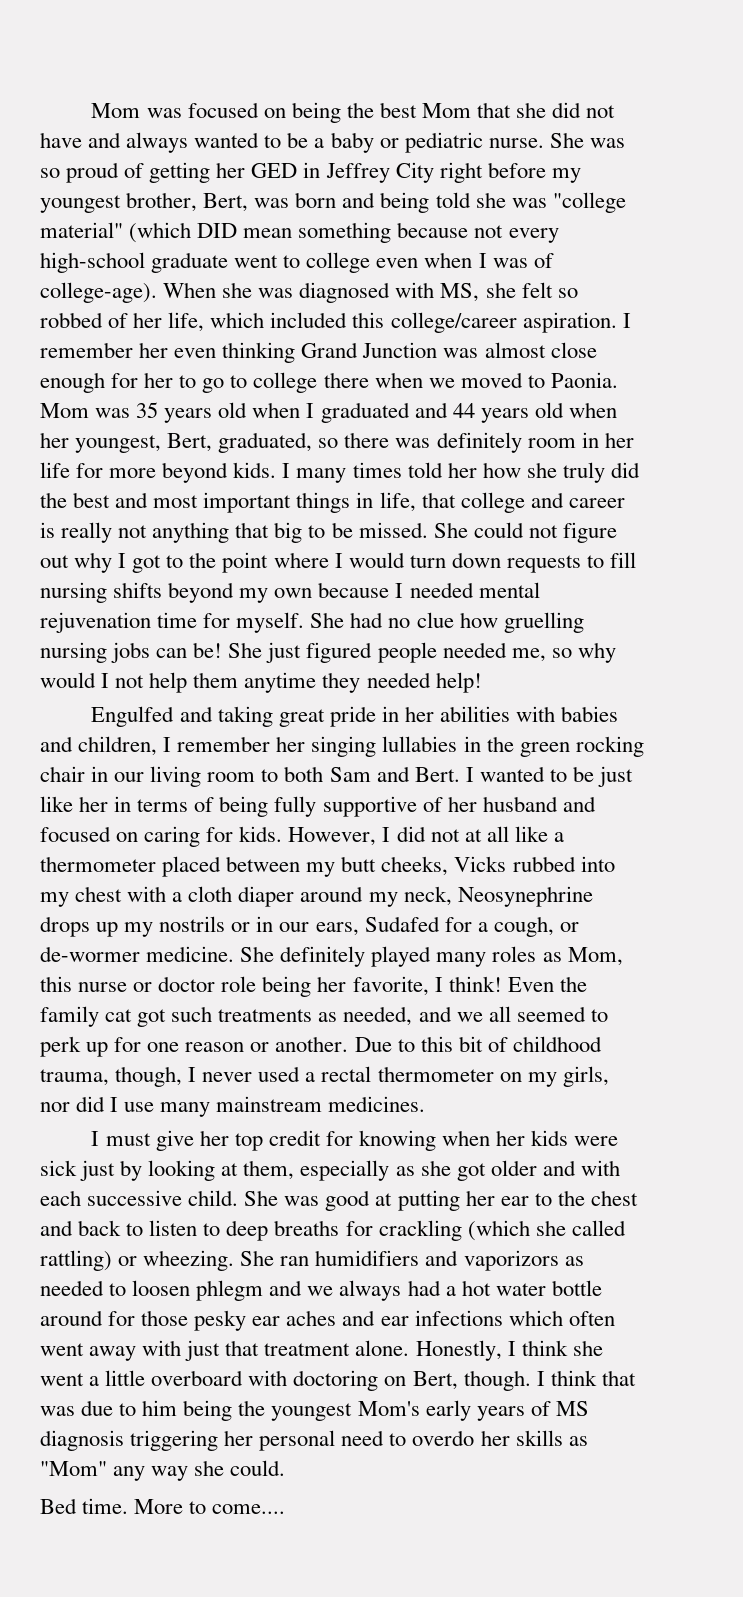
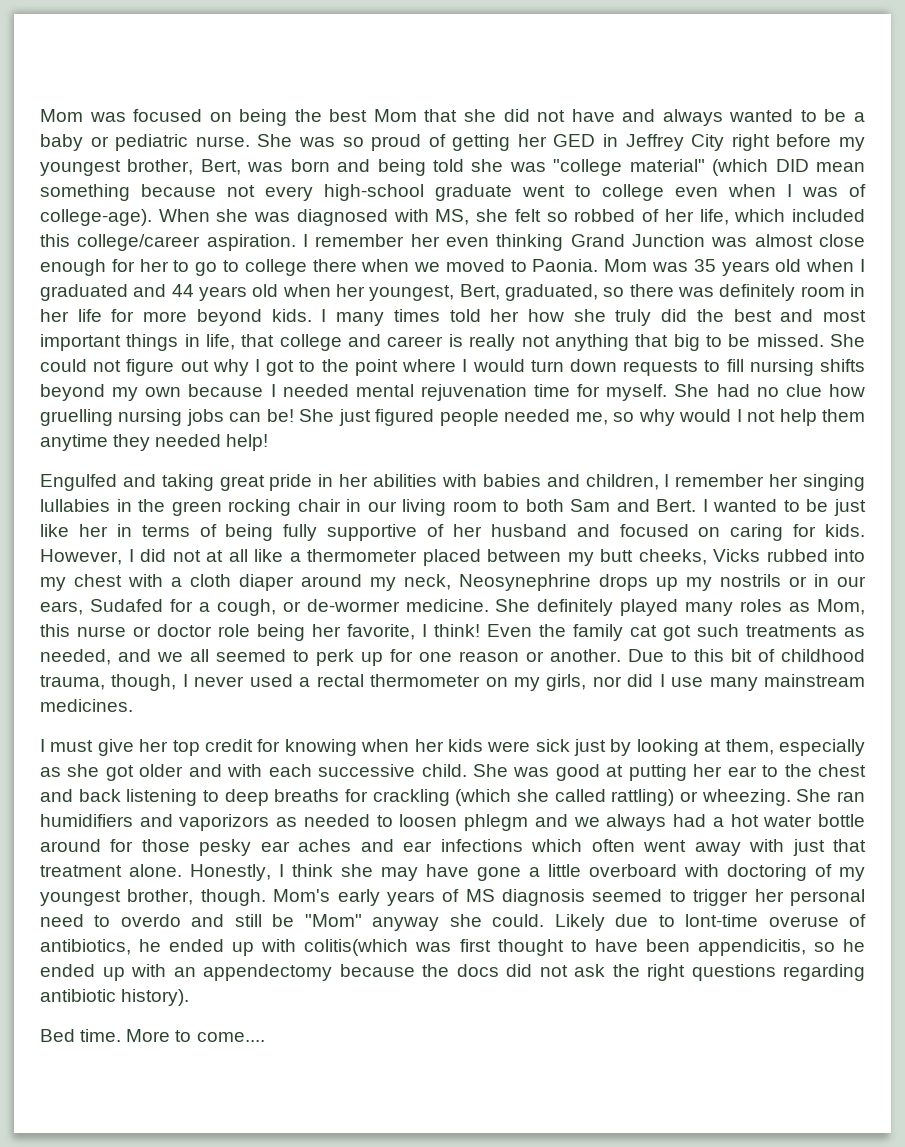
[126,1220,198,1236] to listen -> [126,789,198,806] listening
[40,1373,84,1386] went -> [381,864,521,881] may have gone
[384,1370,636,1391] [40,1400,353,1421] on Bert, though. I think that was due to him being the youngest -> [815,864,865,881] [40,889,266,906] of my youngest brother, though.
[130,1430,219,1451] triggering -> [592,889,749,906] seemed to trigger
[480,1430,588,1446] [40,1460,286,1481] her skills as "Mom" any way she could. -> [191,914,867,931] [40,939,865,956] [40,964,865,981] [40,989,190,1006] and still be "Mom" anyway she could. Likely due to lont-time overuse of antibiotics, he ended up with colitis(which was first thought to have been appendicitis, so he ended up with an appendectomy because the docs did not ask the right questions regarding antibiotic history).

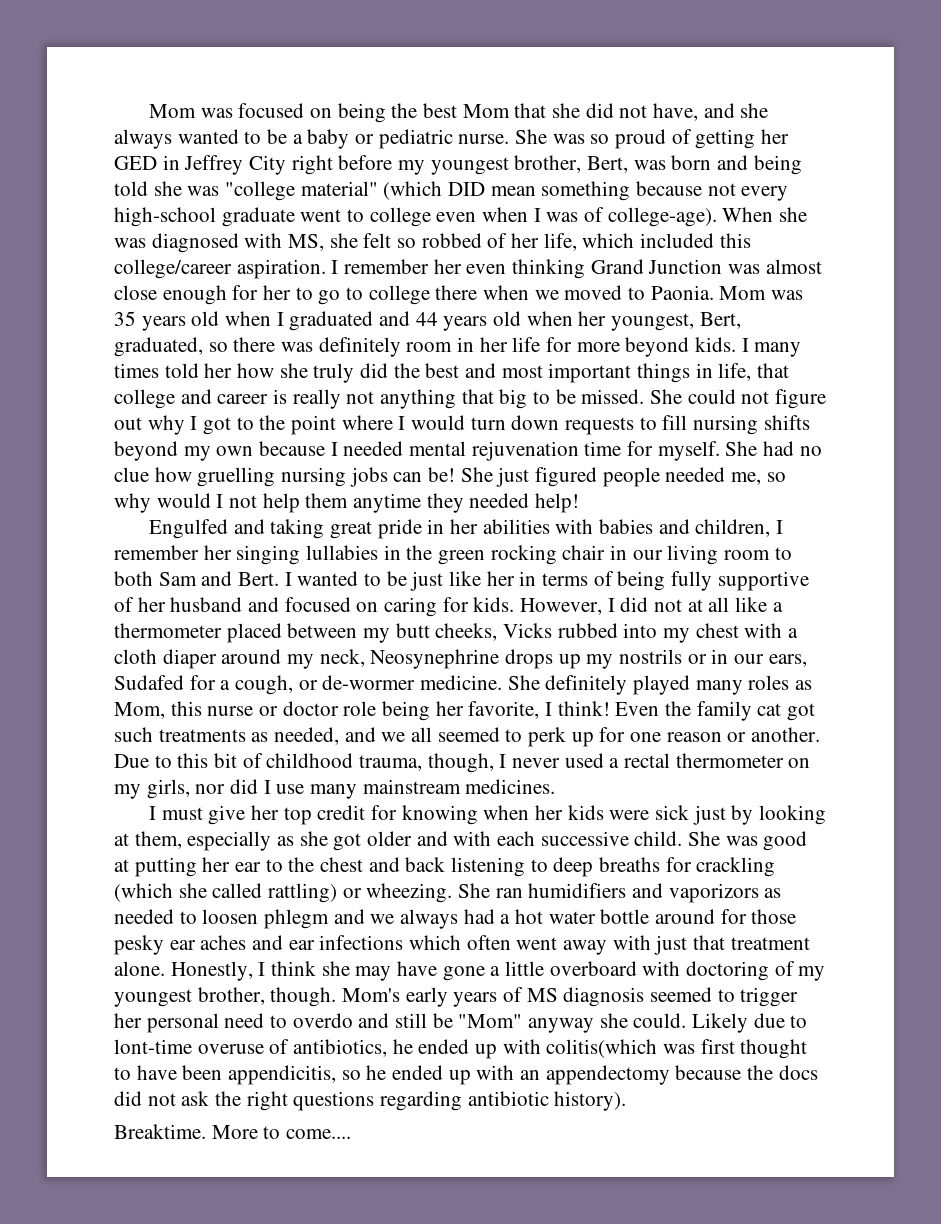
[571,109,656,122] have and -> [653,103,769,121] have, and she
[40,1029,122,1042] Bed time. -> [114,1124,206,1139] Breaktime.

